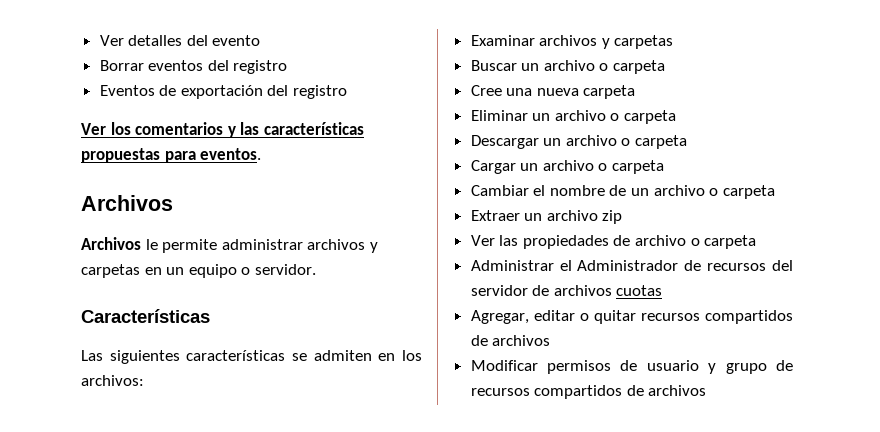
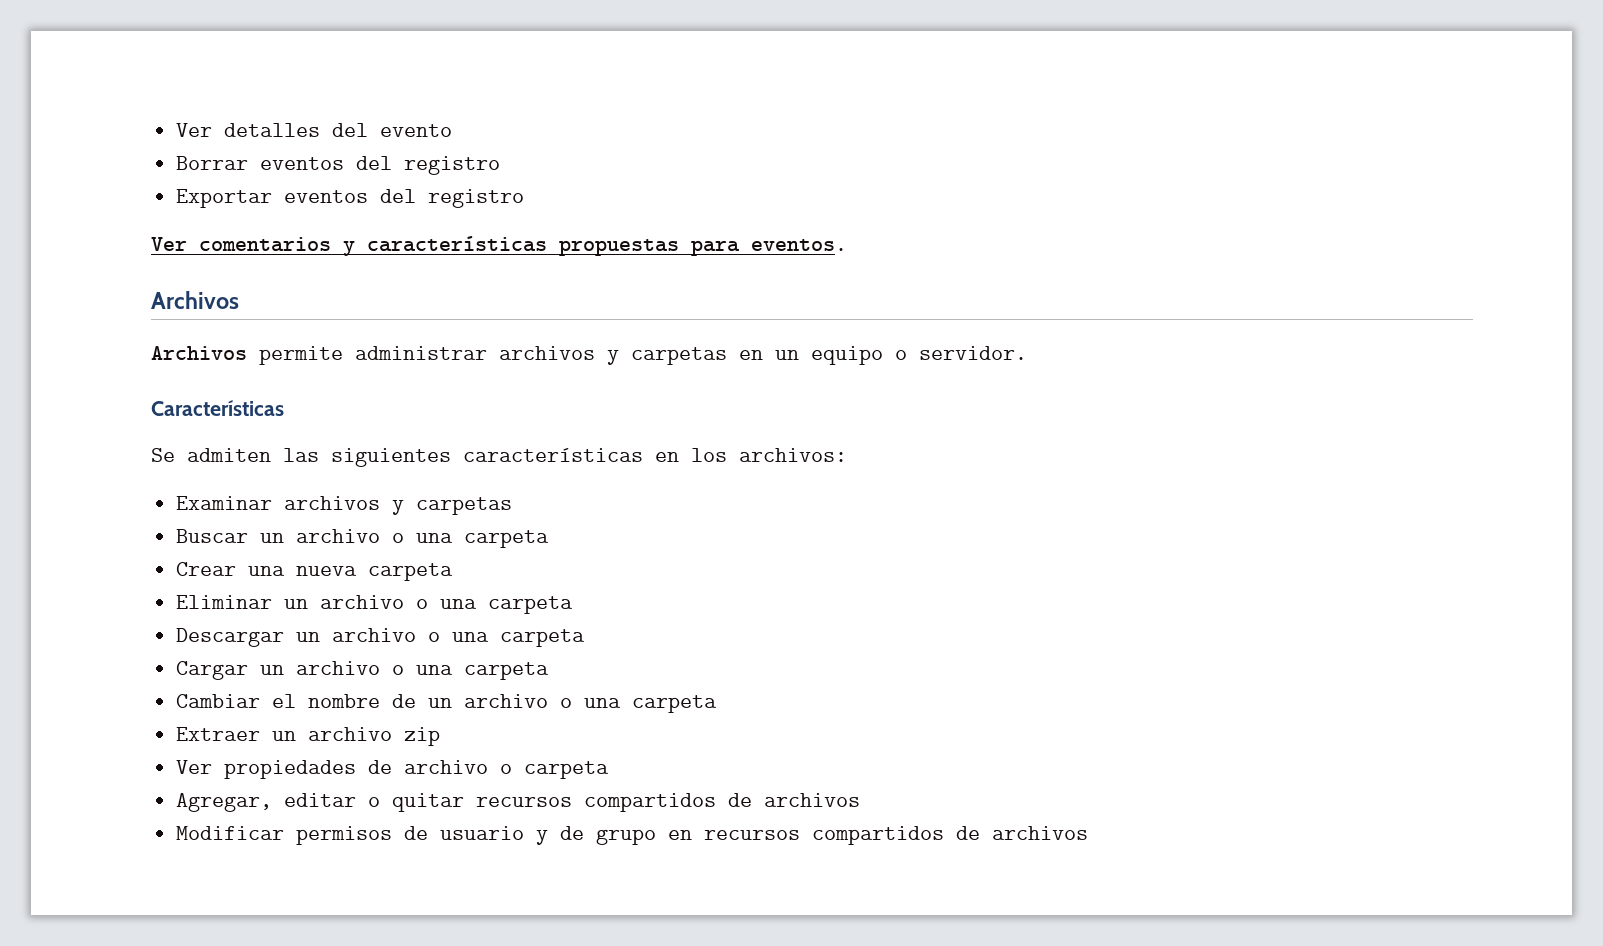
[99,85,263,99] Eventos de exportación -> [176,189,369,208] Exportar eventos
[110,122,131,135] los -> (187, 244) none
[240,122,260,135] las -> (355, 248) none
[145,239,158,250] le -> (247, 353) none
[81,350,372,364] Las siguientes características se admiten -> [151,448,643,467] Se admiten las siguientes características
[613,60,666,74] [470,85,502,96] carpeta // Cree -> [416,530,550,548] [176,562,237,576] una carpeta // Crear
(620, 117) none -> [440,599,478,609] una
(631, 142) none -> [452,632,490,642] una
(608, 167) none -> [416,665,454,675] una
(719, 192) none -> [584,698,622,708] una
[499,235,519,246] las -> (213, 767) none
[470,260,793,271] [470,285,663,296] // Administrar el Administrador de recursos del servidor de archivos cuotas -> (610, 770) none
[725,360,793,374] grupo de -> [560,826,693,845] de grupo en

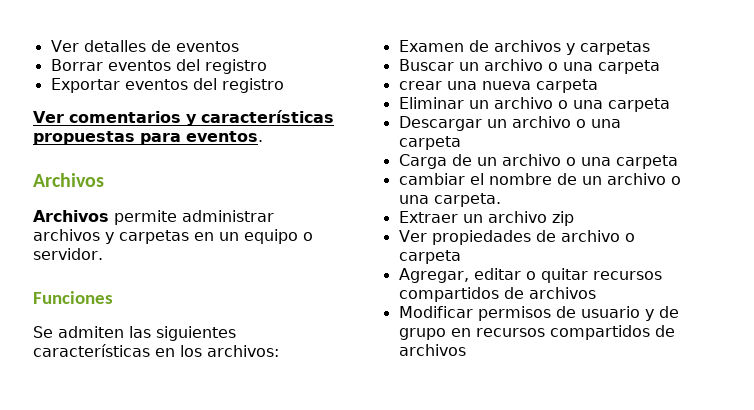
[332,123,453,137] del evento -> [150,40,239,52] de eventos
[151,400,284,416] Características -> [33,291,113,304] Funciones
[176,496,273,510] Examinar -> [398,40,489,52] Examen de
[176,562,237,576] Crear -> [398,81,442,90] crear
[176,661,550,680] [176,694,261,708] Cargar un archivo o una carpeta // Cambiar -> [398,154,678,169] [398,173,465,185] Carga de un archivo o una carpeta // cambiar
[632,695,718,713] carpeta -> [433,193,501,207] carpeta.

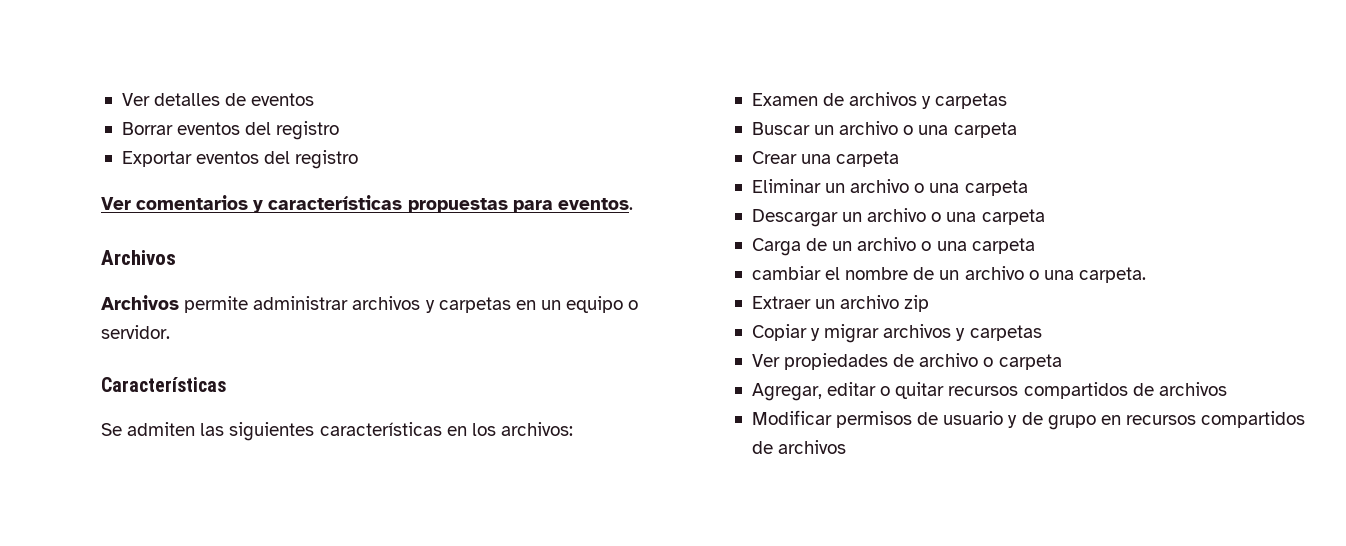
[33,291,113,304] Funciones -> [101,377,226,392] Características
[398,81,531,90] crear una nueva -> [751,151,832,164] Crear una
(574, 218) none -> [751,324,1042,343] // Copiar y migrar archivos y carpetas

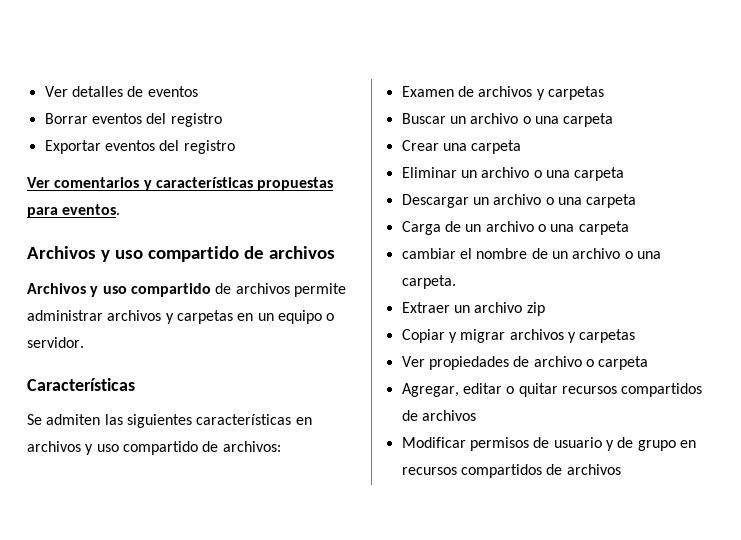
[101,295,179,310] // Archivos -> [100,246,335,262] [27,283,290,297] y uso compartido de archivos // Archivos y uso compartido de archivos
[471,423,496,436] los -> [27,441,219,455] archivos y uso compartido de

